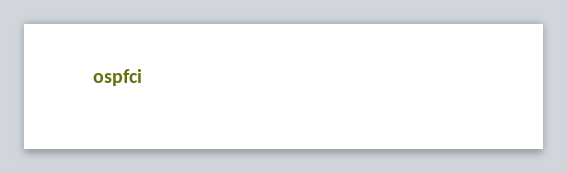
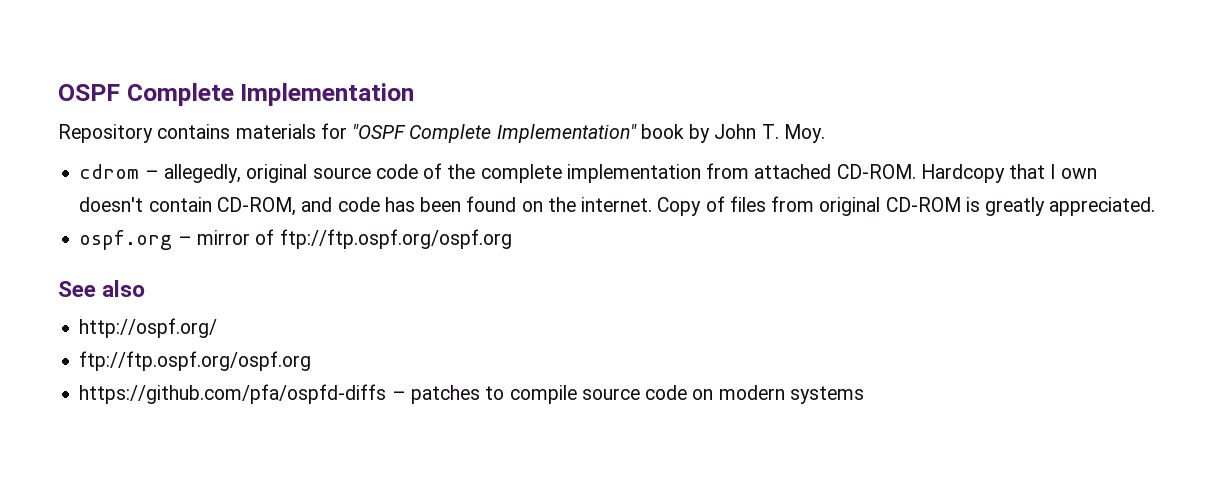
[93,69,142,86] ospfci -> [58,83,415,106] [58,123,825,143] [79,163,1097,183] [79,196,1156,216] [79,229,512,250] [58,280,146,297] [79,318,218,338] [79,351,312,371] [79,384,864,404] OSPF Complete Implementation // Repository contains materials for "OSPF Complete Implementation" book by John T. Moy. // cdrom – allegedly, original source code of the complete implementation from attached CD-ROM. Hardcopy that I own doesn't contain CD-ROM, and code has been found on the internet. Copy of files from original CD-ROM is greatly appreciated. // ospf.org – mirror of ftp://ftp.ospf.org/ospf.org // See also // http://ospf.org/ // ftp://ftp.ospf.org/ospf.org // https://github.com/pfa/ospfd-diffs – patches to compile source code on modern systems

